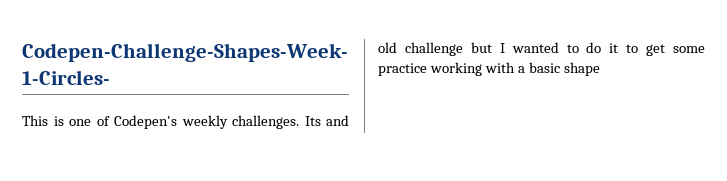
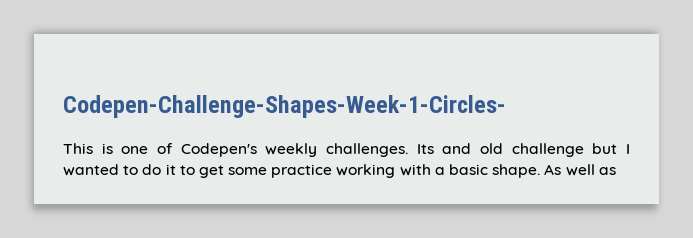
[563,62,600,76] shape -> [492,164,616,178] shape. As well as

